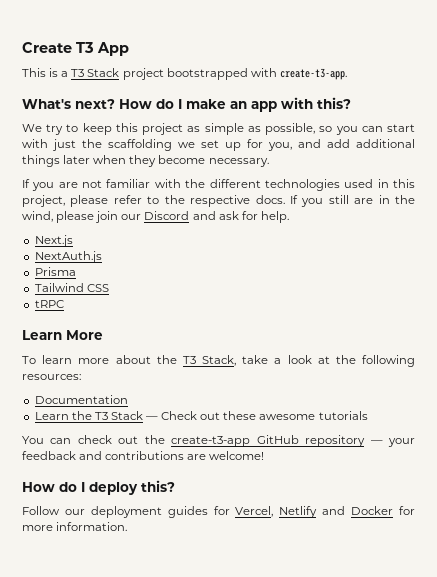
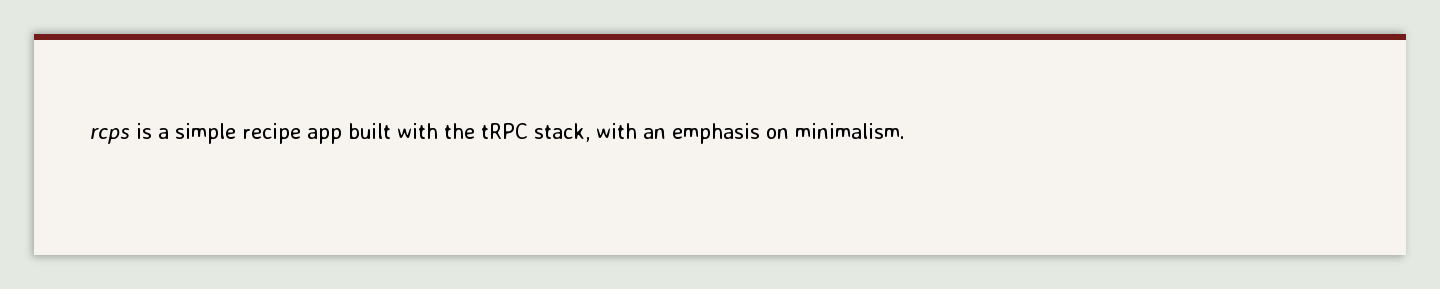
[22,42,129,56] [22,68,347,80] [22,97,351,112] [22,123,415,135] [22,139,415,151] [22,155,269,167] [22,179,416,191] [22,195,416,207] [22,211,289,223] [34,235,73,247] [34,251,102,263] [34,267,76,276] [34,283,109,292] [34,300,64,308] [22,330,103,340] [22,355,415,367] [22,374,81,380] [34,395,128,404] [34,411,368,420] [22,435,416,447] [22,451,265,460] [22,480,175,495] [22,506,415,518] [22,522,128,531] Create T3 App // This is a T3 Stack project bootstrapped with create-t3-app. // What's next? How do I make an app with this? // We try to keep this project as simple as possible, so you can start with just the scaffolding we set up for you, and add additional things later when they become necessary. // If you are not familiar with the different technologies used in this project, please refer to the respective docs. If you still are in the wind, please join our Discord and ask for help. // Next.js // NextAuth.js // Prisma // Tailwind CSS // tRPC // Learn More // To learn more about the T3 Stack, take a look at the following resources: // Documentation // Learn the T3 Stack — Check out these awesome tutorials // You can check out the create-t3-app GitHub repository — your feedback and contributions are welcome! // How do I deploy this? // Follow our deployment guides for Vercel, Netlify and Docker for more information. -> [90,123,905,144] rcps is a simple recipe app built with the tRPC stack, with an emphasis on minimalism.

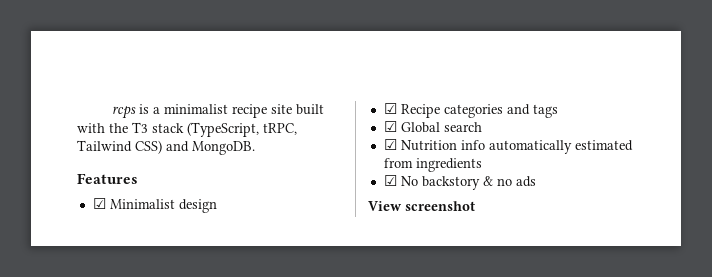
[175,123,905,144] simple recipe app built with the tRPC stack, with an emphasis on minimalism. -> [163,104,324,118] [77,122,297,137] [77,140,255,155] [77,173,138,184] [92,198,217,213] [383,103,558,118] [383,121,482,133] [383,139,633,154] [383,158,482,172] [383,175,536,190] [368,201,475,211] minimalist recipe site built with the T3 stack (TypeScript, tRPC, Tailwind CSS) and MongoDB. // Features // ☑ Minimalist design // ☑ Recipe categories and tags // ☑ Global search // ☑ Nutrition info automatically estimated from ingredients // ☑ No backstory & no ads // View screenshot

